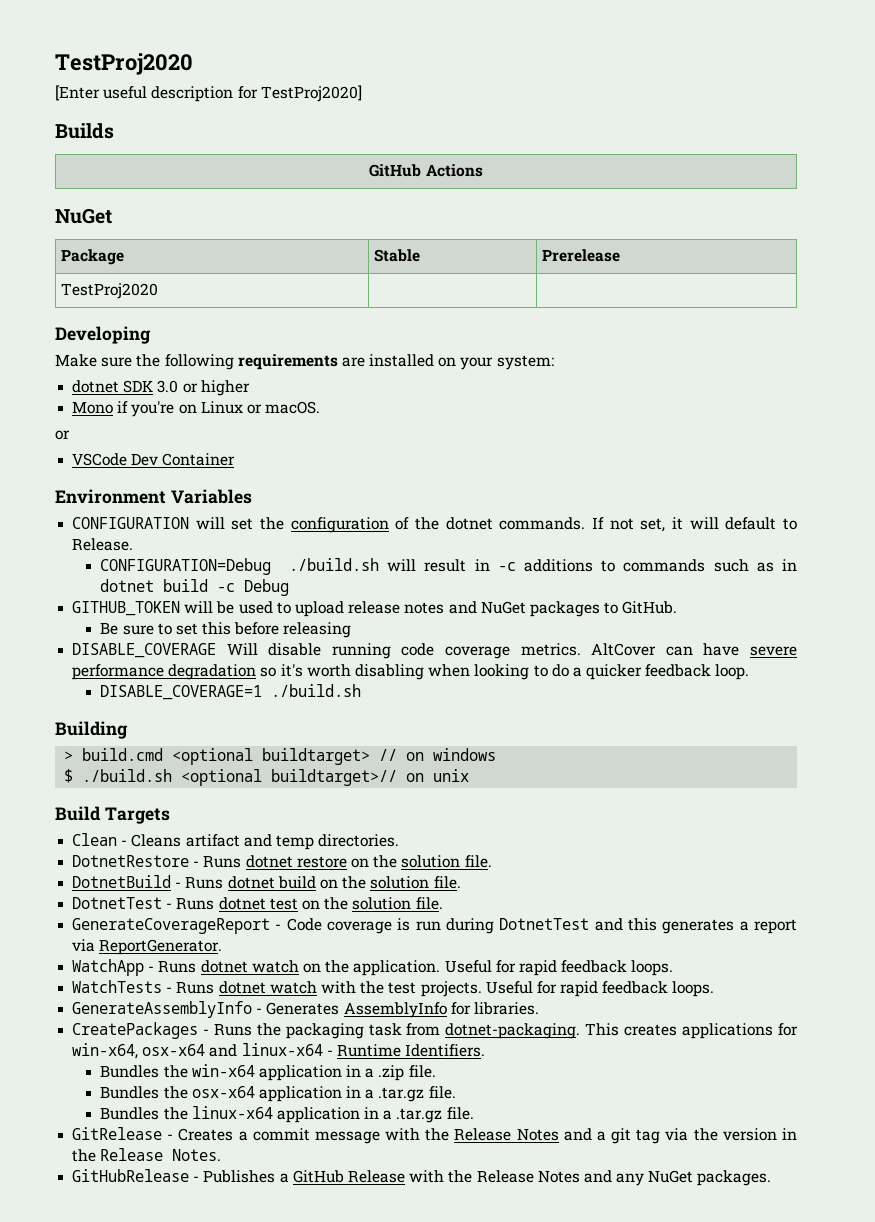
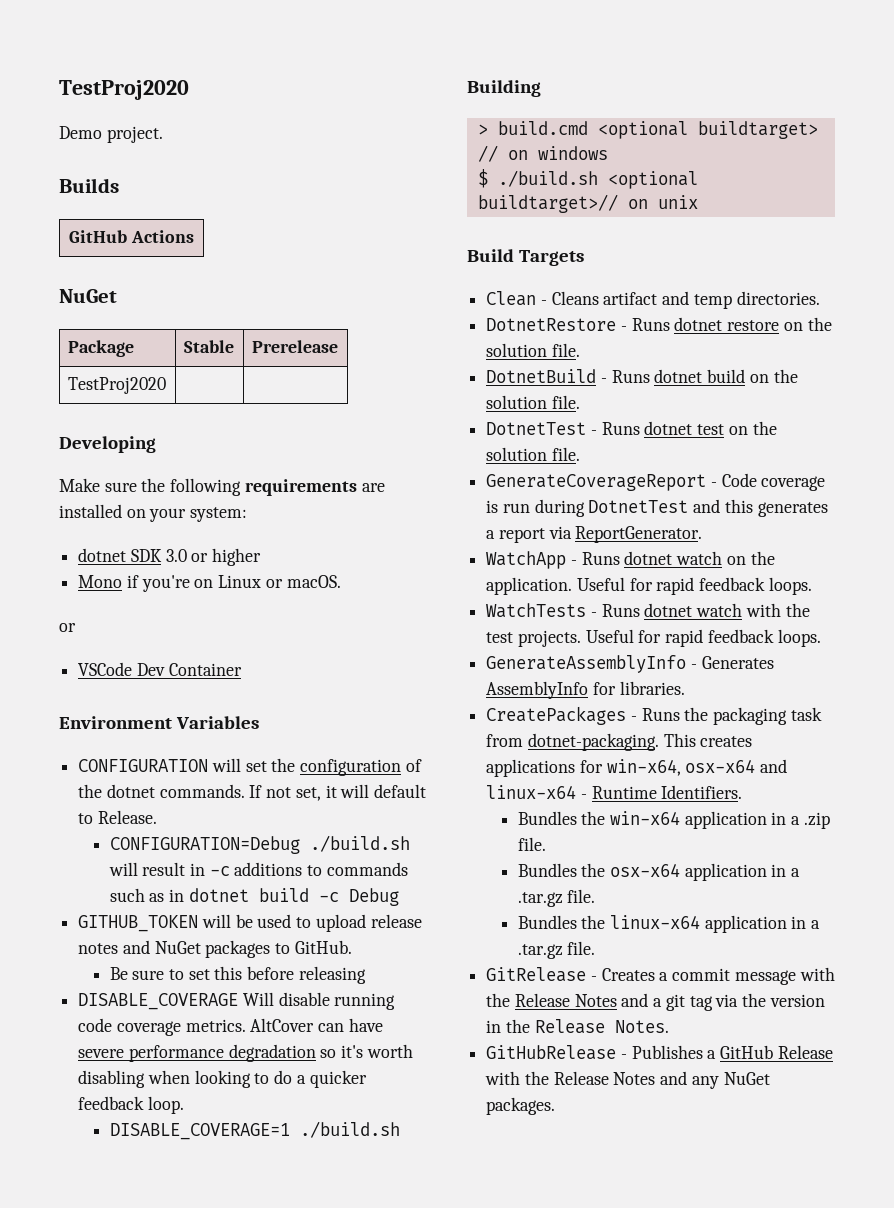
[55,85,362,102] [Enter useful description for TestProj2020] -> [59,126,163,143] Demo project.

